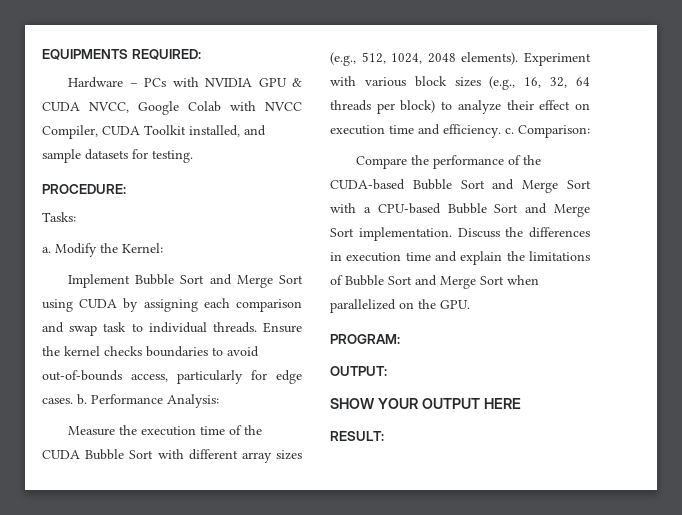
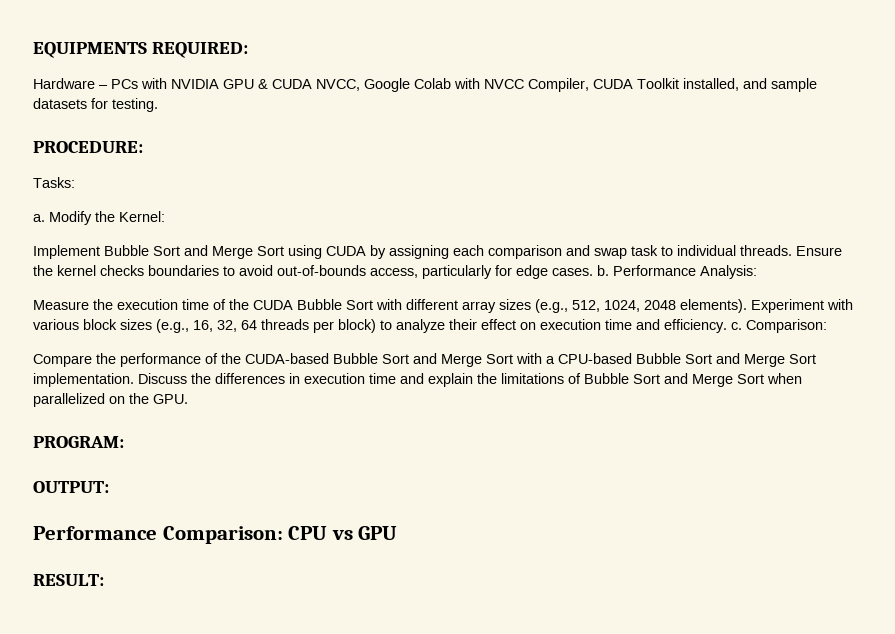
[330,398,521,409] SHOW YOUR OUTPUT HERE -> [33,526,398,544] Performance Comparison: CPU vs GPU

